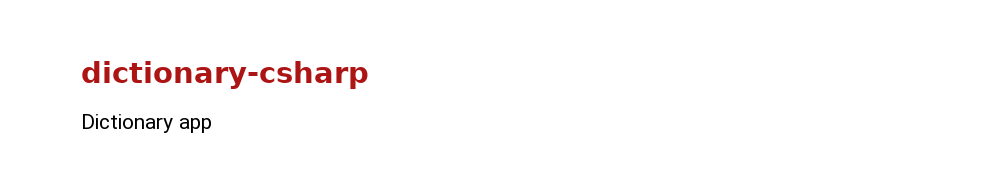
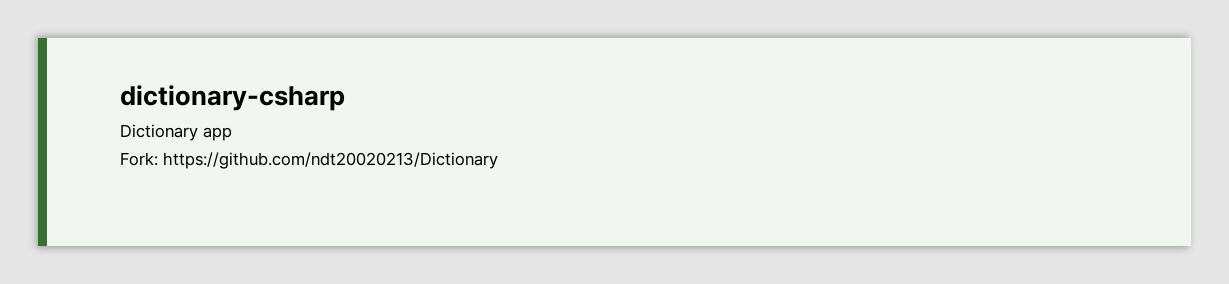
(212, 125) none -> [120,152,498,169] // Fork: https://github.com/ndt20020213/Dictionary

